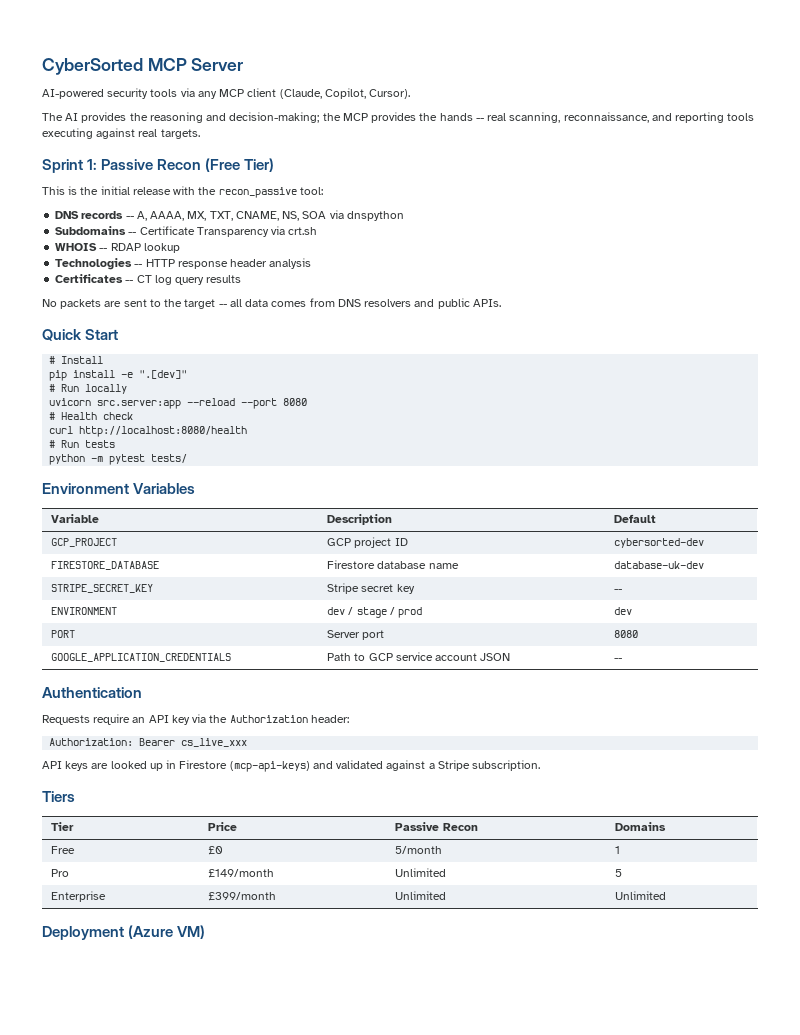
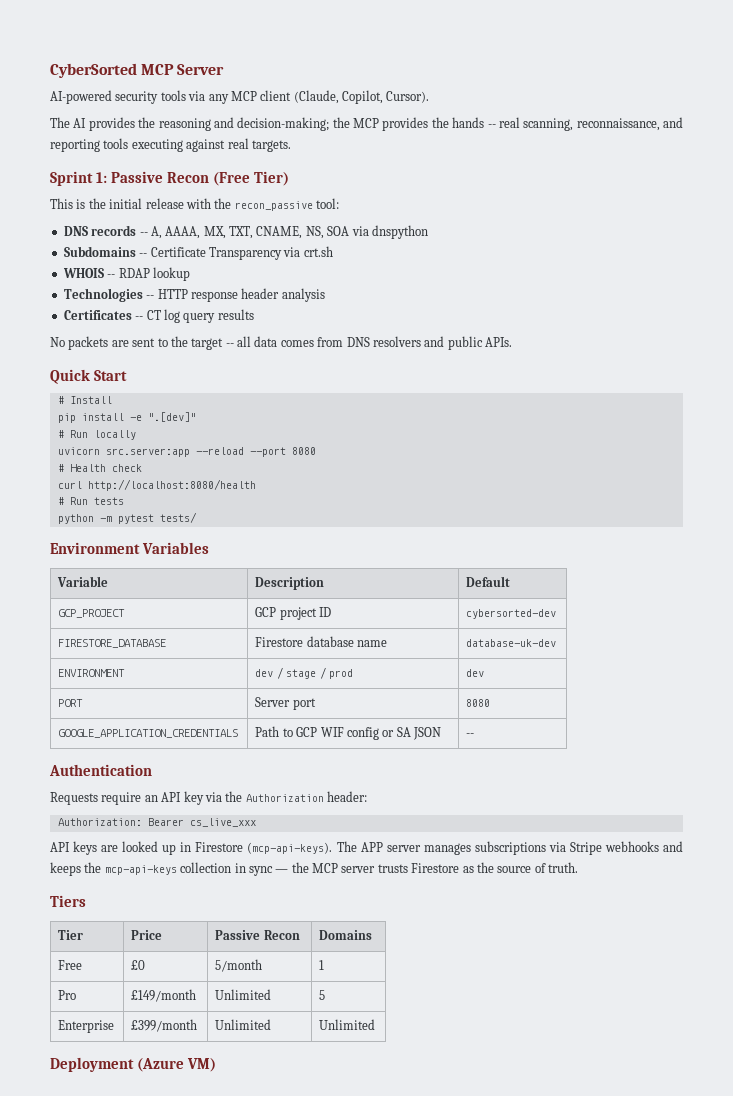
[51,584,154,593] [327,583,415,594] [614,589,623,592] // STRIPE_SECRET_KEY | Stripe secret key | -- -> (557, 643) none
[395,652,478,661] service account -> [320,727,411,740] WIF config or SA
[229,760,541,772] (mcp-api-keys) and validated against a Stripe subscription. -> [247,841,683,855] [50,862,578,876] (mcp-api-keys). The APP server manages subscriptions via Stripe webhooks and keeps the mcp-api-keys collection in sync — the MCP server trusts Firestore as the source of truth.

